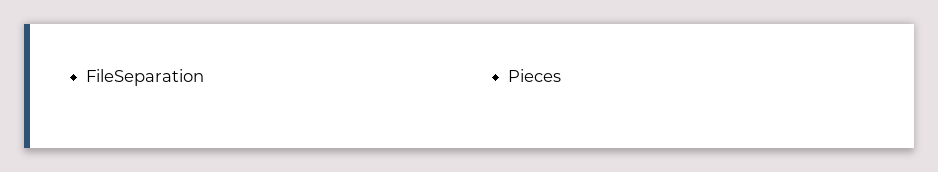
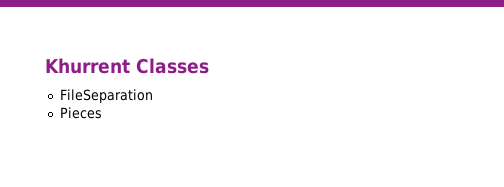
(86, 77) none -> [45,58,209,74] Khurrent Classes //

